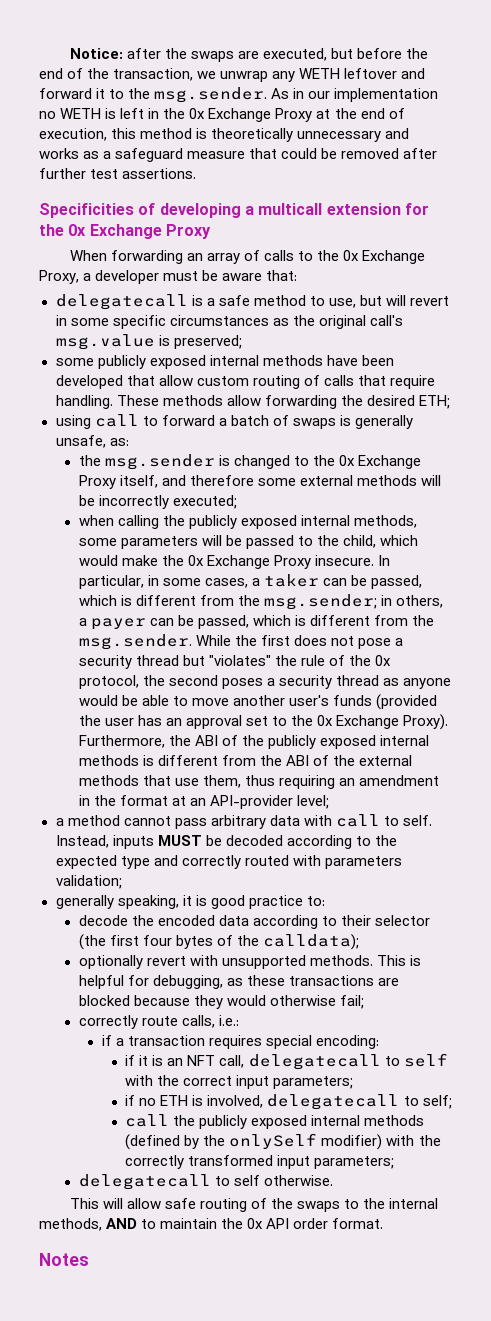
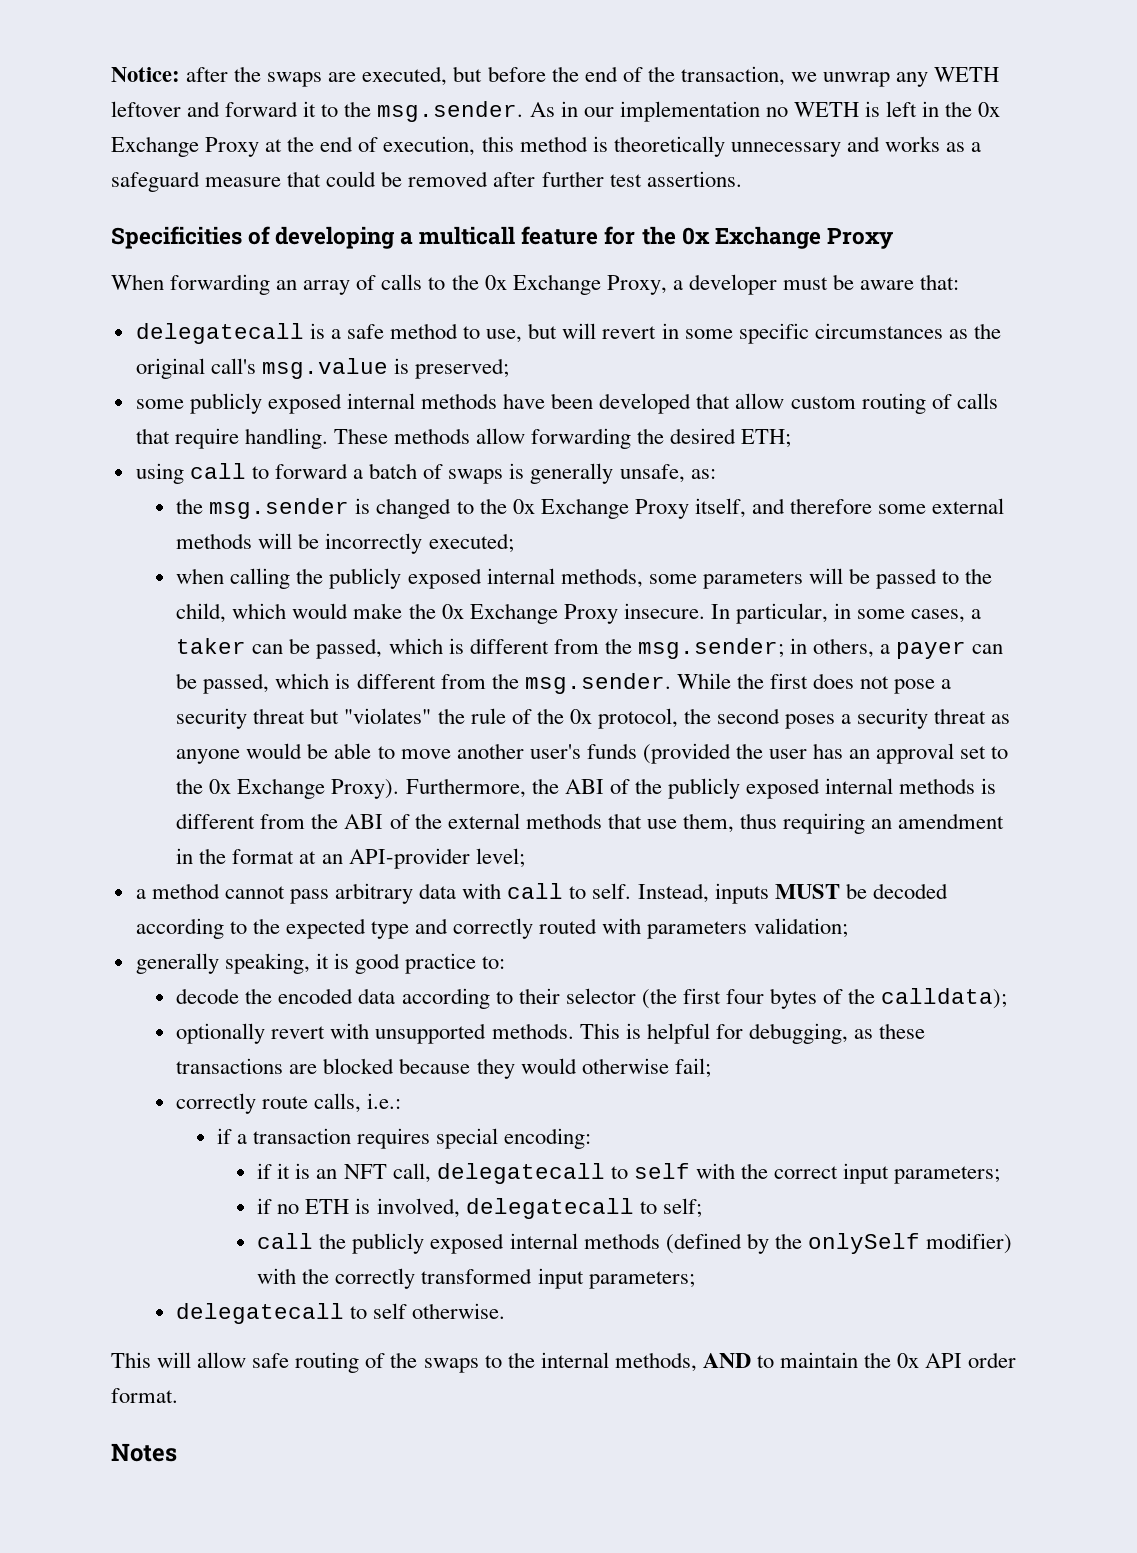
[326,203,401,215] extension -> [521,226,599,245] feature
[135,655,179,666] thread -> [253,708,306,724] threat
[336,675,380,686] thread -> [934,708,987,724] threat

